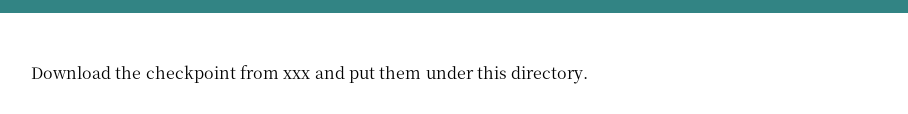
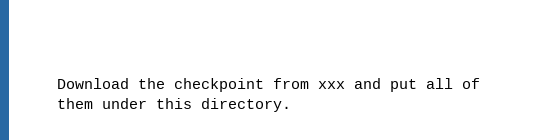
(375, 75) none -> [426,78,480,89] all of

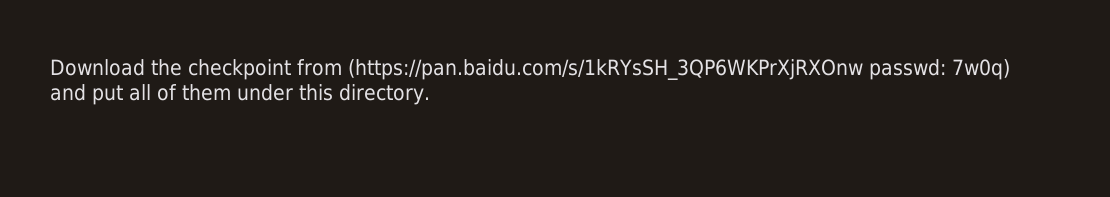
[318,81,345,89] xxx -> [348,59,1010,80] (https://pan.baidu.com/s/1kRYsSH_3QP6WKPrXjRXOnw passwd: 7w0q)

